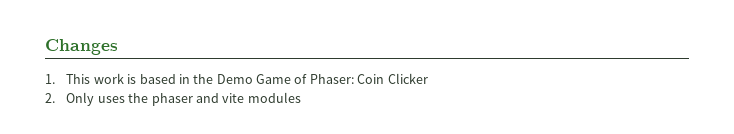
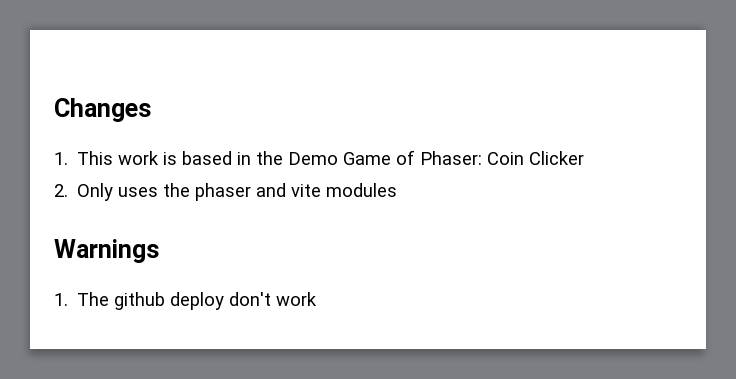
(301, 97) none -> [54,239,159,263] [54,292,318,310] // Warnings // 1. The github deploy don't work

